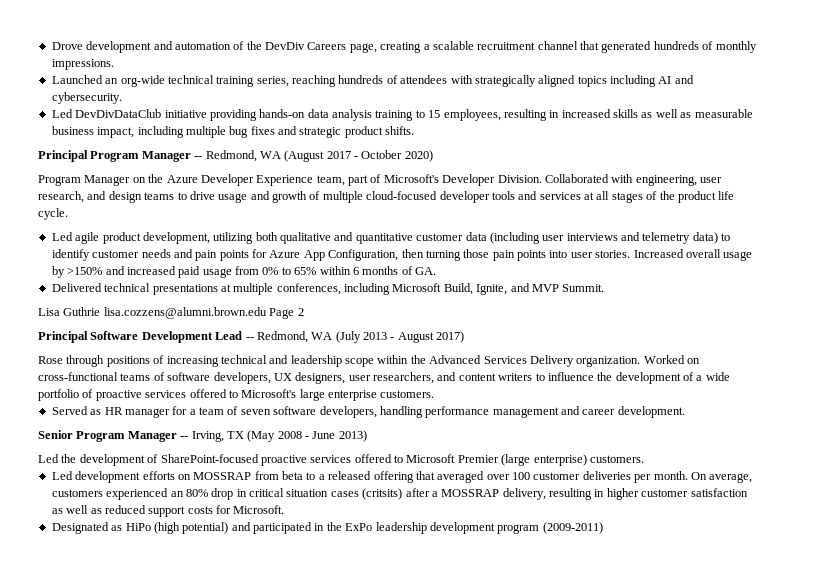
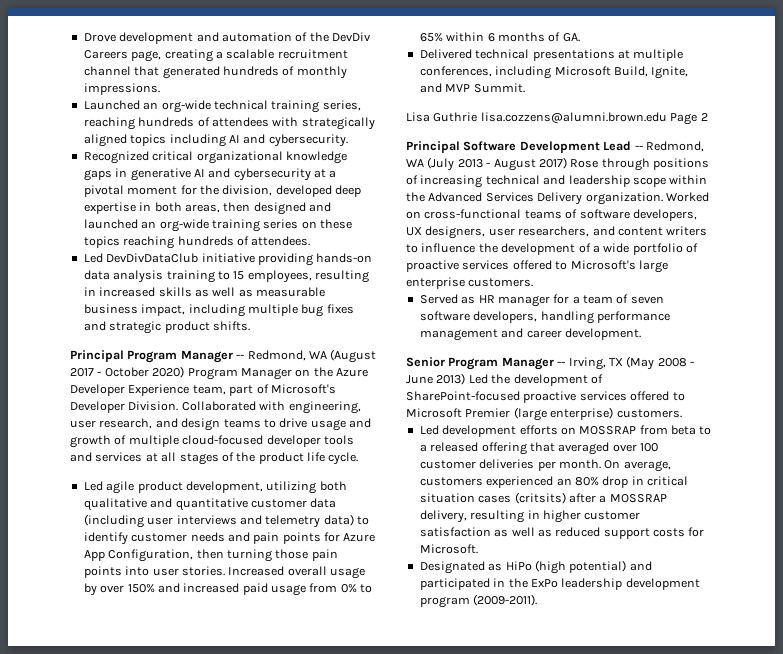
(122, 98) none -> [83,151,347,164] [83,168,337,181] [83,185,361,197] [83,202,331,215] [83,219,352,232] [83,236,311,249] // Recognized critical organizational knowledge gaps in generative AI and cybersecurity at a pivotal moment for the division, developed deep expertise in both areas, then designed and launched an org-wide training series on these topics reaching hundreds of attendees.
(433, 156) // -> (185, 372) none
[67,267,103,275] >150% -> [100,584,155,593] over 150%
(465, 337) // -> (567, 163) none
(367, 436) // -> (466, 379) none
[542,522,603,534] (2009-2011) -> [473,594,538,606] (2009-2011).

